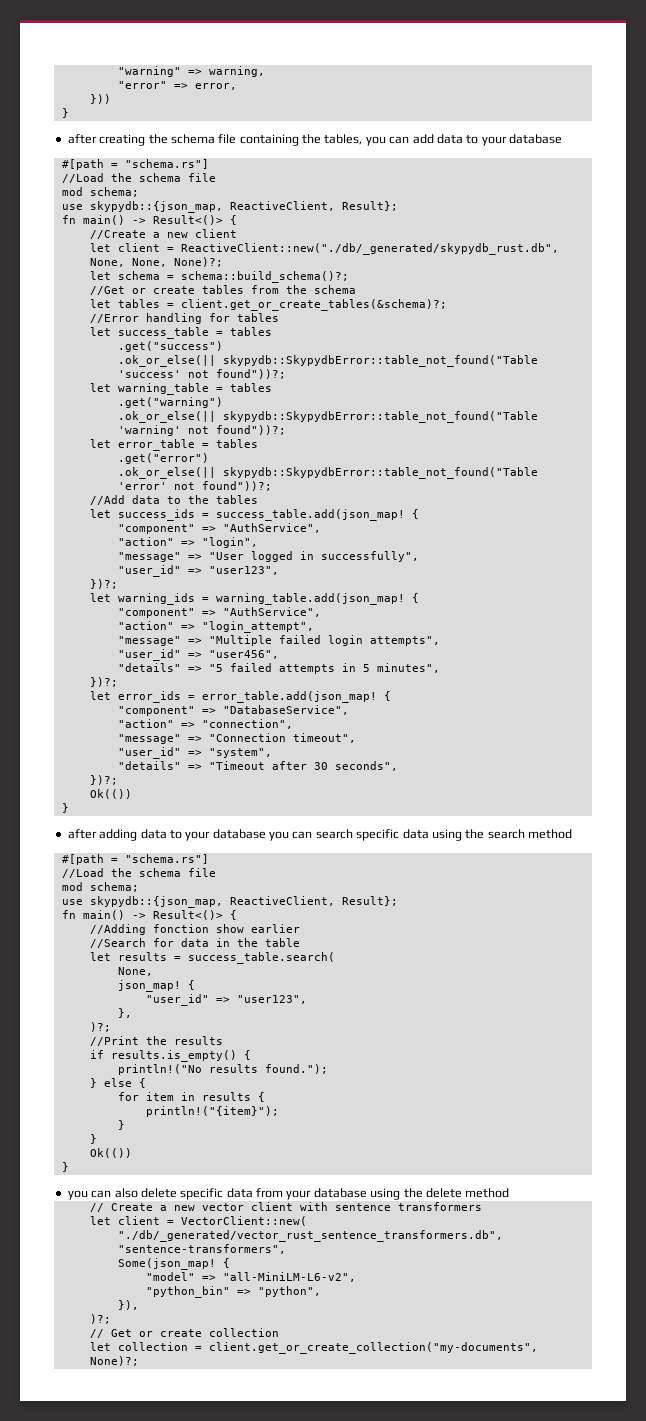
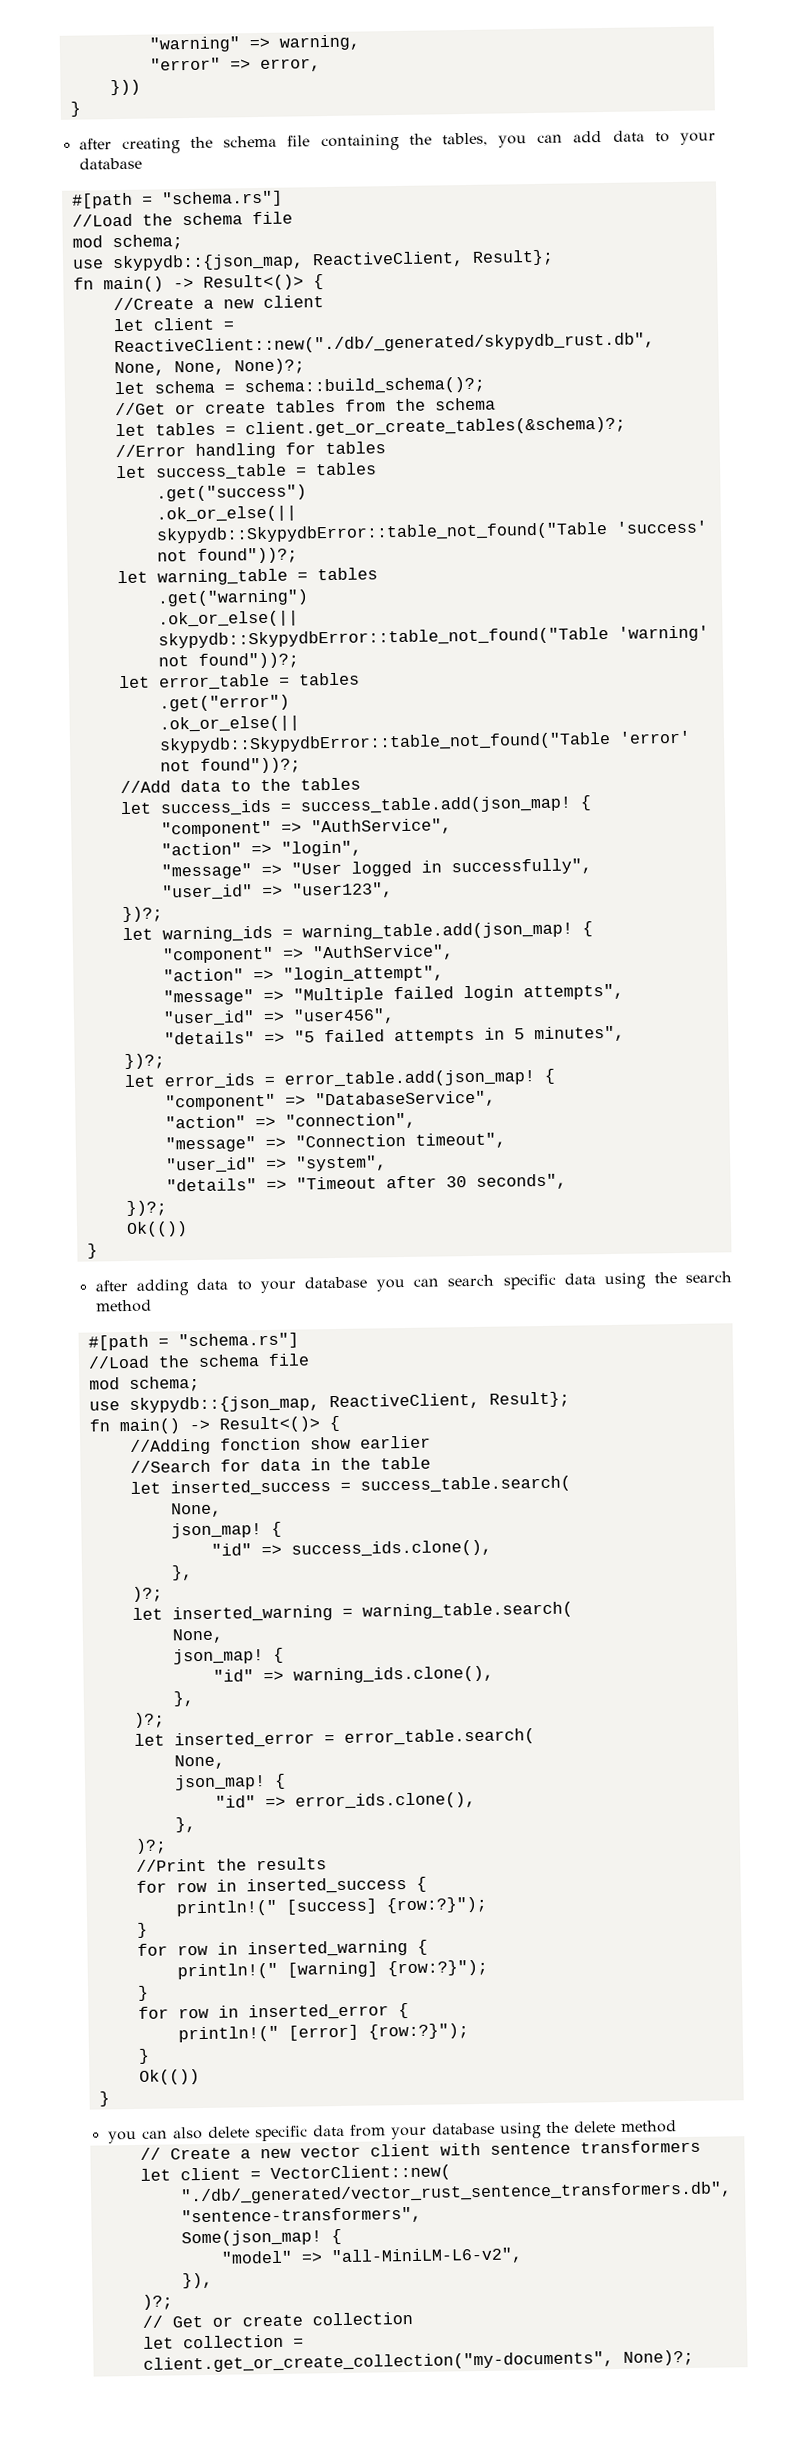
[117,952,167,961] results -> [169,1479,331,1497] inserted_success
[145,994,307,1006] "user_id" => "user123", -> [210,1539,492,1558] [170,1565,193,1581] [131,1586,163,1602] [131,1601,573,1623] [171,1628,224,1644] [172,1647,284,1665] [212,1665,494,1684] [172,1691,194,1707] [133,1712,165,1728] [133,1728,535,1749] [173,1754,225,1770] [173,1773,286,1791] [214,1792,476,1810] "id" => success_ids.clone(), // }, // )?; // let inserted_warning = warning_table.search( // None, // json_map! { // "id" => warning_ids.clone(), // }, // )?; // let inserted_error = error_table.search( // None, // json_map! { // "id" => error_ids.clone(),
[89,1050,251,1062] [117,1064,328,1075] [89,1078,146,1088] [117,1092,265,1102] [145,1106,279,1117] [117,1120,125,1130] if results.is_empty() { // println!("No results found."); // } else { // for item in results { // println!("{item}"); // } -> [135,1876,427,1895] [175,1896,487,1917] [136,1922,148,1938] [136,1939,428,1958] [176,1959,488,1980] [137,1985,149,2001] [137,2003,409,2021] [177,2023,469,2043] for row in inserted_success { // println!(" [success] {row:?}"); // } // for row in inserted_warning { // println!(" [warning] {row:?}"); // } // for row in inserted_error { // println!(" [error] {row:?}");
[145,1286,321,1298] // "python_bin" => "python", -> (523, 2256) none

